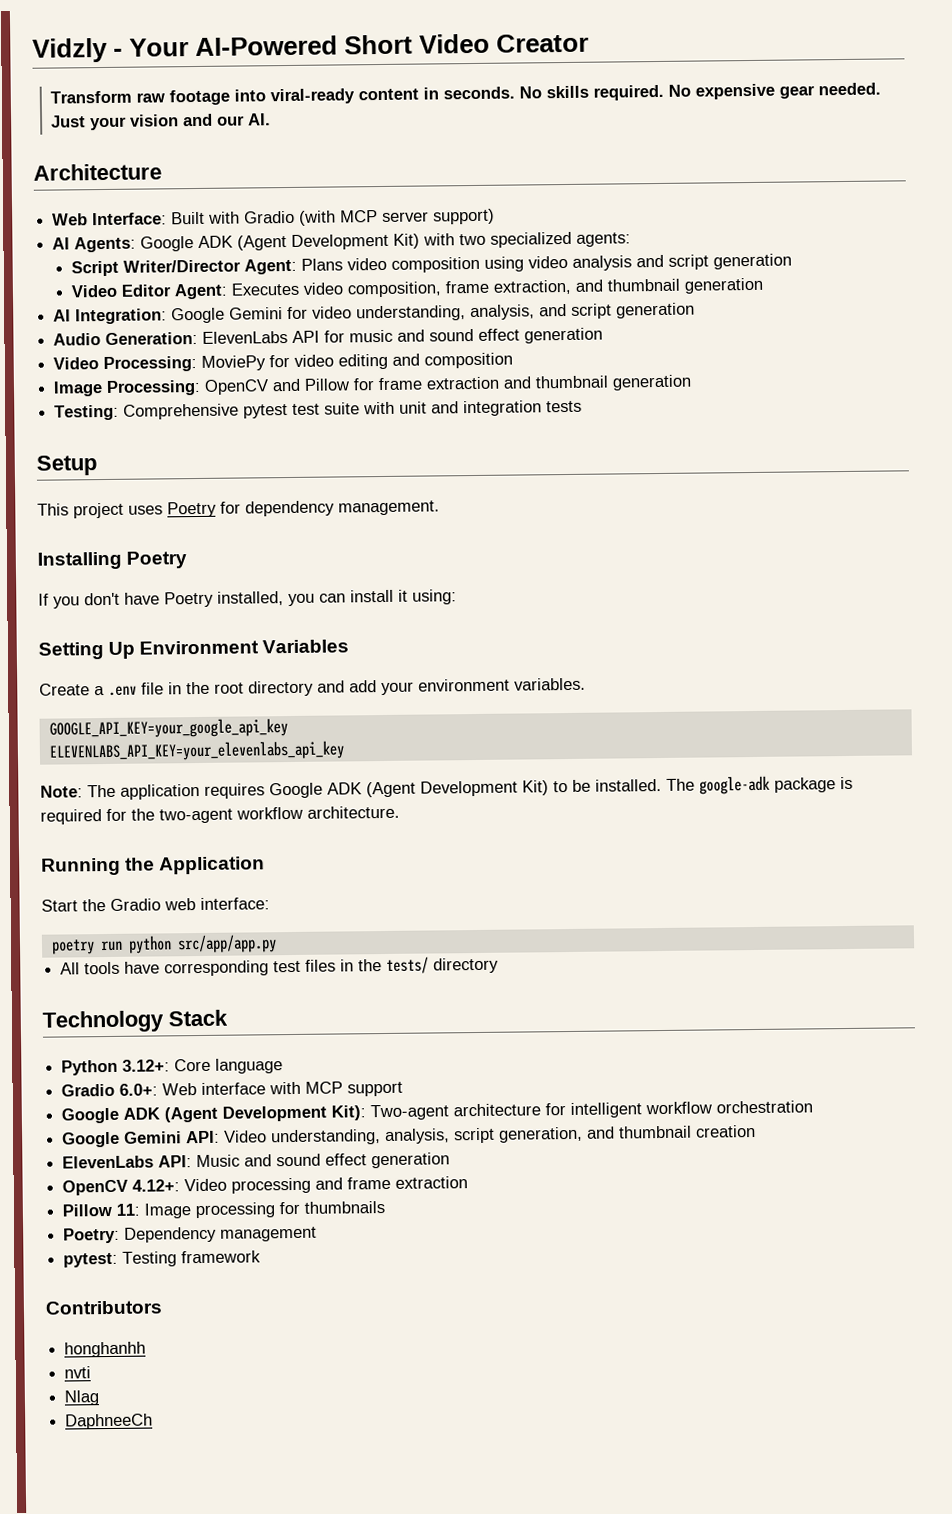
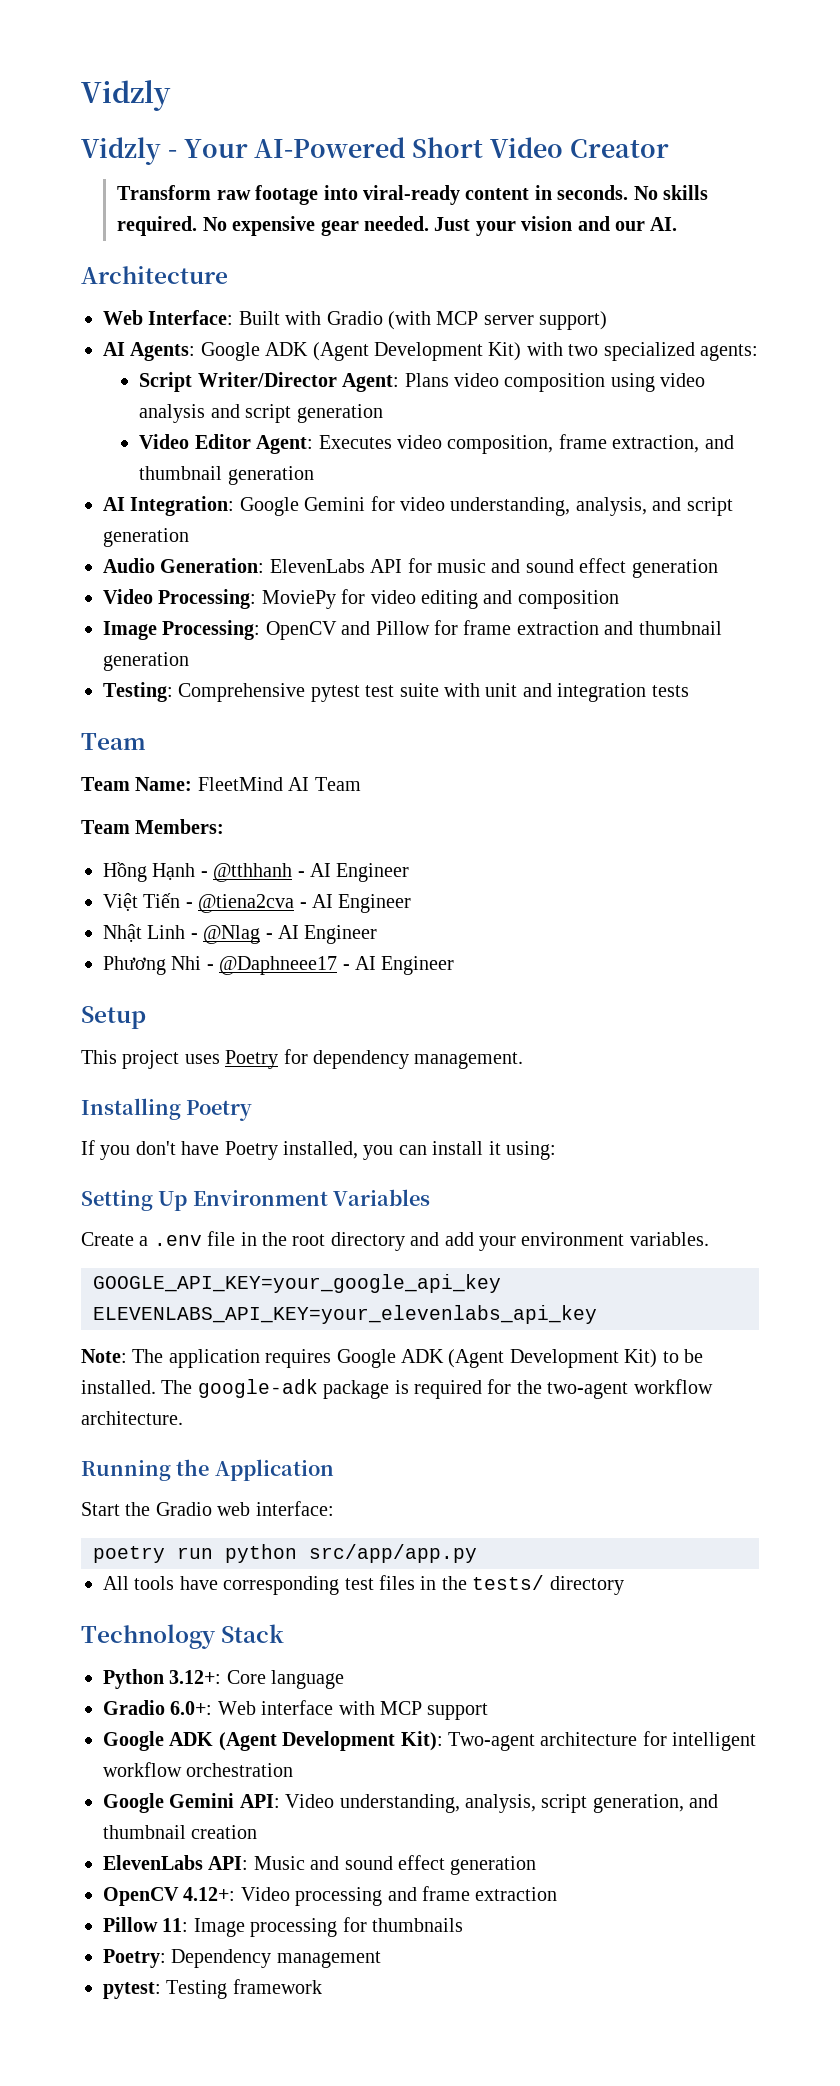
[32,37,108,63] Vidzly -> [81,80,171,111] [81,137,161,165] Vidzly // Vidzly
(583, 406) none -> [81,733,146,750] [81,777,361,791] [81,819,225,834] [103,862,410,882] [103,893,412,913] [103,924,378,944] [103,956,455,975] // Team // Team Name: FleetMind AI Team // Team Members: // Hồng Hạnh - @tthhanh - AI Engineer // Việt Tiến - @tiena2cva - AI Engineer // Nhật Linh - @Nlag - AI Engineer // Phương Nhi - @Daphneee17 - AI Engineer
[45,1300,163,1315] [64,1341,147,1358] [64,1366,92,1379] [64,1390,100,1406] [65,1413,154,1430] // Contributors // honghanhh // nvti // Nlag // DaphneeCh -> (322, 1986) none

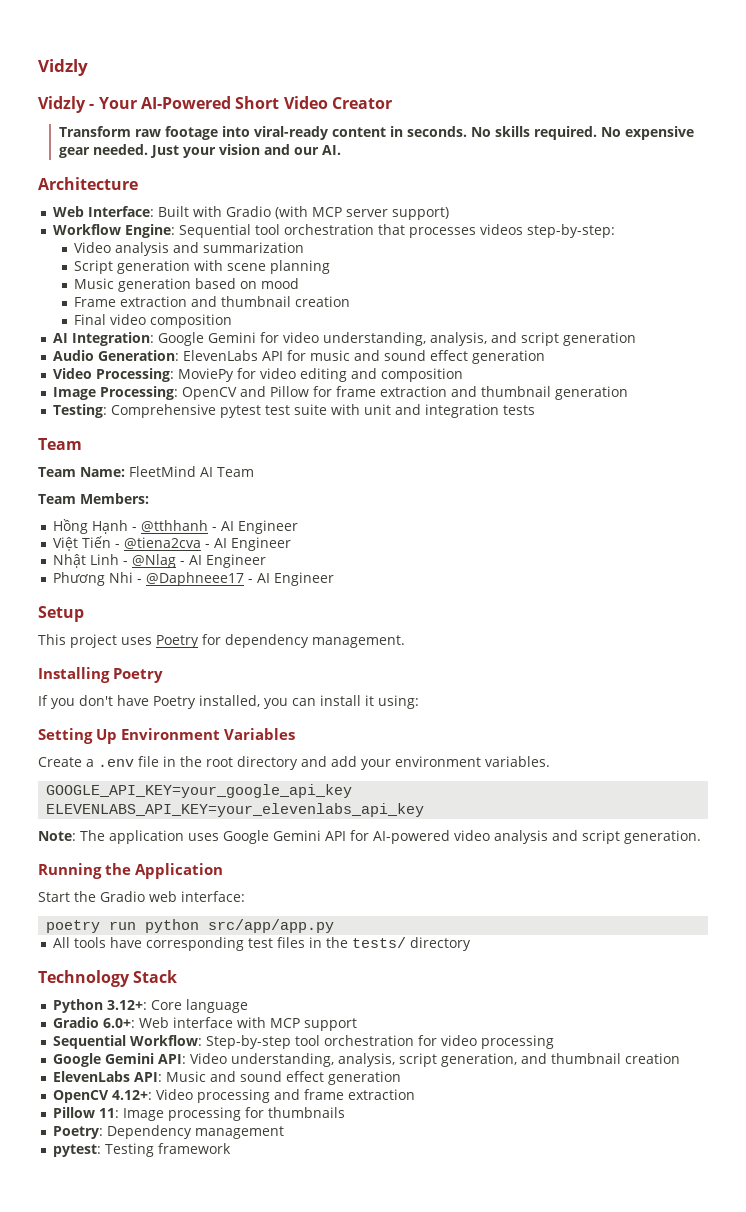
[103,342,758,361] [139,372,706,392] [139,404,383,423] [139,434,734,454] [139,466,314,485] AI Agents: Google ADK (Agent Development Kit) with two specialized agents: // Script Writer/Director Agent: Plans video composition using video analysis and script generation // Video Editor Agent: Executes video composition, frame extraction, and thumbnail generation -> [53,224,616,238] [74,242,305,256] [74,260,331,274] [74,278,300,292] [74,296,351,307] [74,314,233,328] Workflow Engine: Sequential tool orchestration that processes videos step-by-step: // Video analysis and summarization // Script generation with scene planning // Music generation based on mood // Frame extraction and thumbnail creation // Final video composition
[265,1349,703,1368] [81,1379,713,1399] [81,1411,183,1425] requires Google ADK (Agent Development Kit) to be installed. The google-adk package is required for the two-agent workflow architecture. -> [188,830,701,844] uses Google Gemini API for AI-powered video analysis and script generation.
[103,1731,757,1751] [103,1762,294,1777] Google ADK (Agent Development Kit): Two-agent architecture for intelligent workflow orchestration -> [53,1035,555,1049] Sequential Workflow: Step-by-step tool orchestration for video processing

